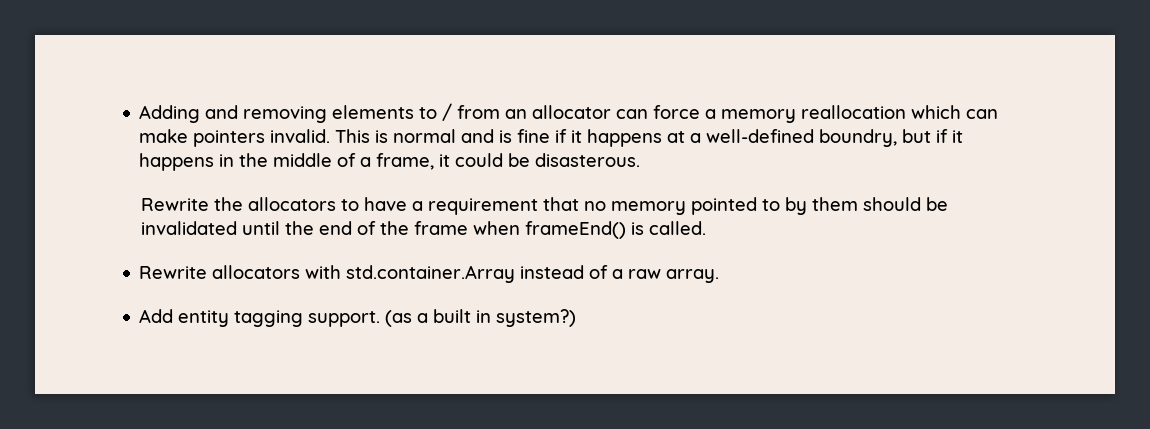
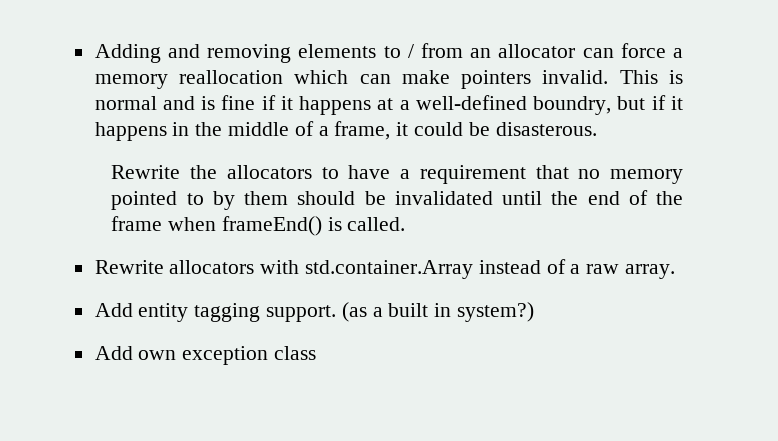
(577, 318) none -> [94,346,317,365] // Add own exception class

